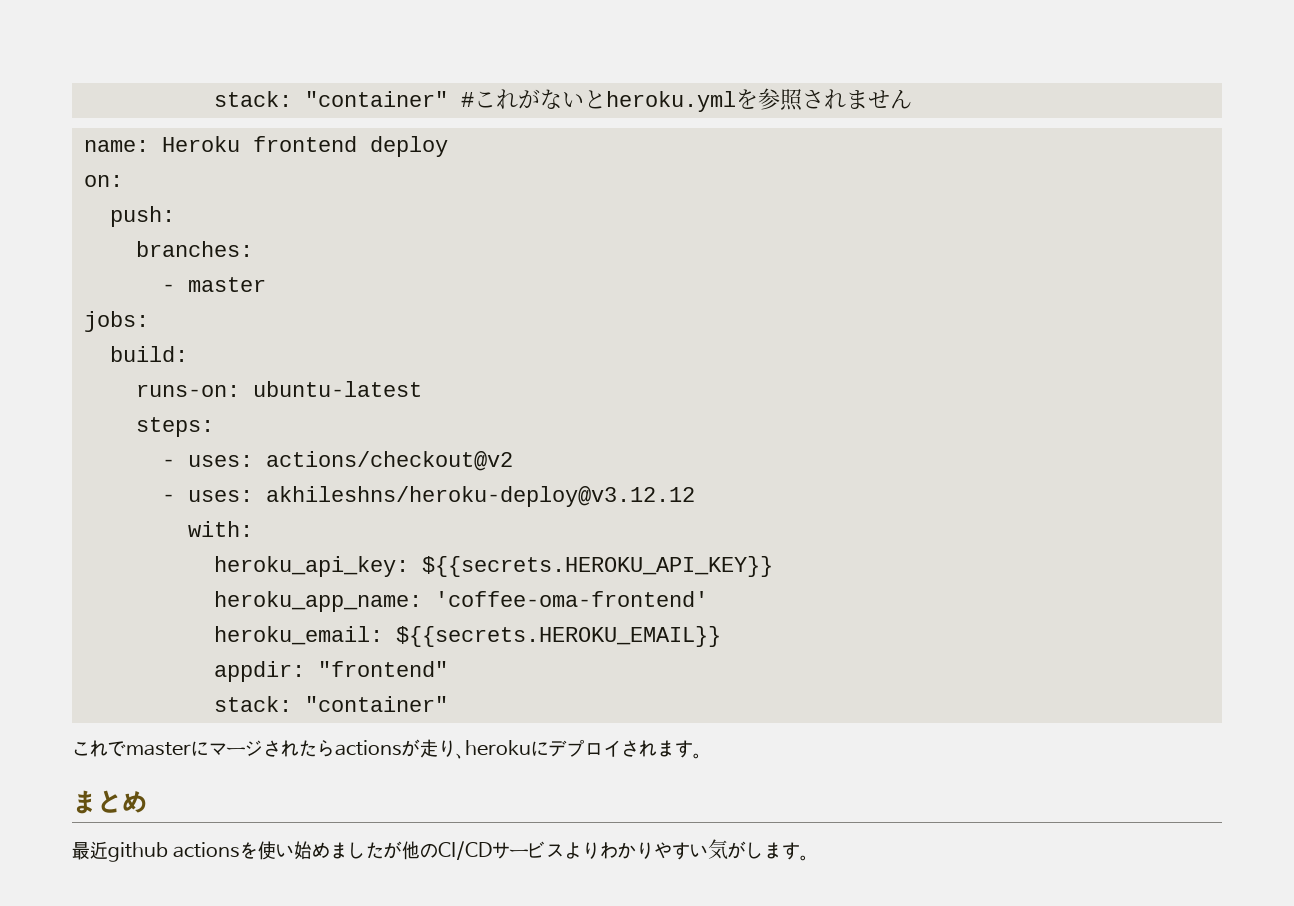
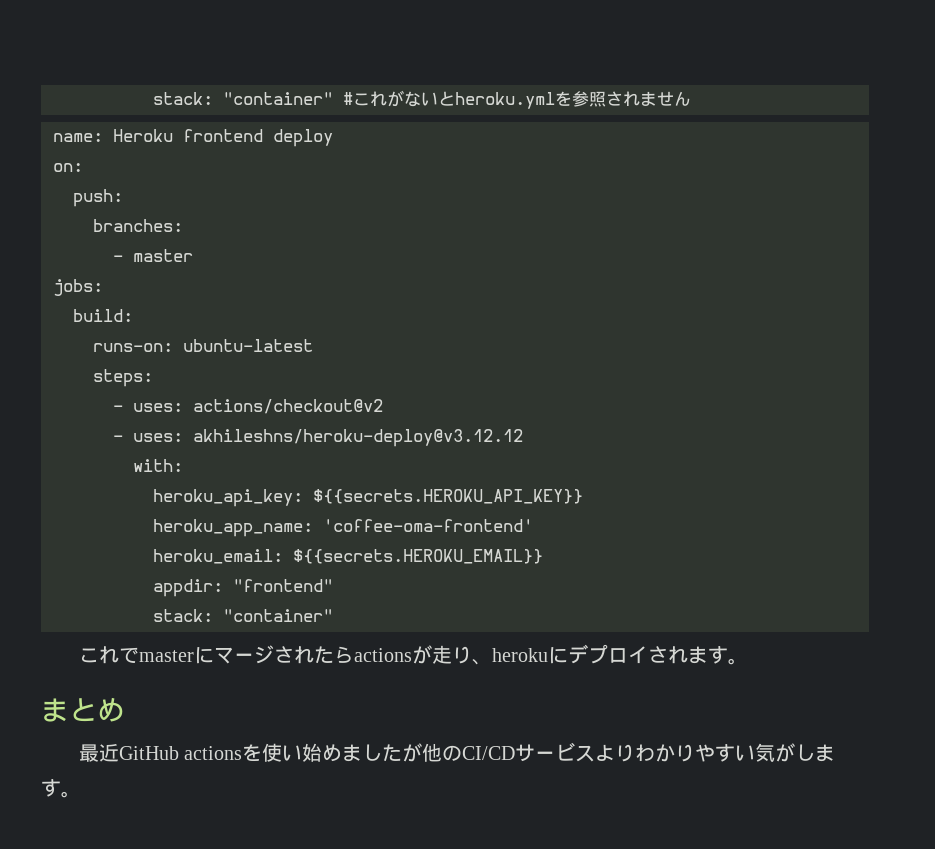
[108,842,168,862] github -> [118,746,179,760] GitHub

